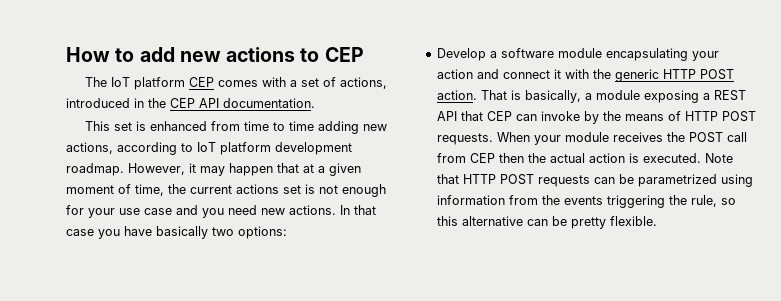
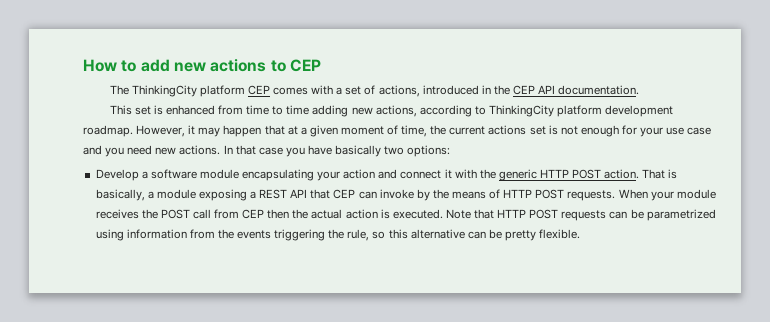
[111,77,131,87] IoT -> [131,85,197,97] ThinkingCity
[197,142,216,152] IoT -> [488,105,554,117] ThinkingCity

